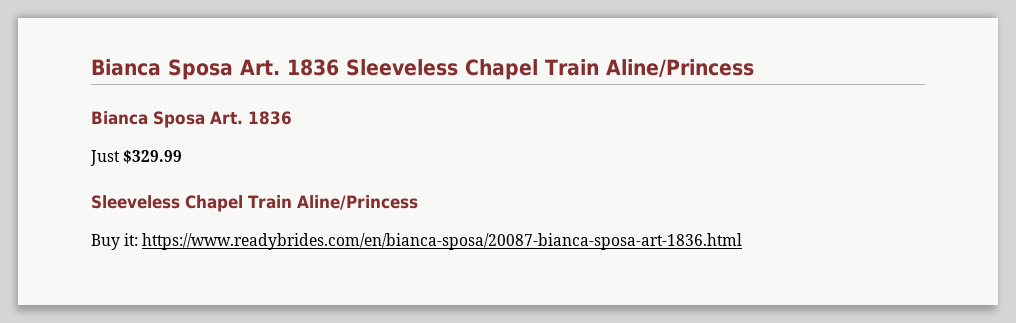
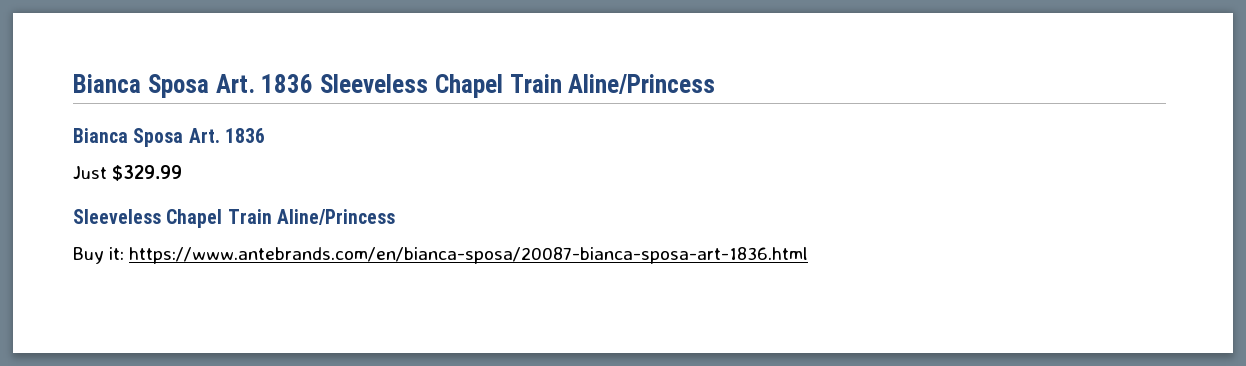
[142,233,743,250] https://www.readybrides.com/en/bianca-sposa/20087-bianca-sposa-art-1836.html -> [129,247,809,264] https://www.antebrands.com/en/bianca-sposa/20087-bianca-sposa-art-1836.html

